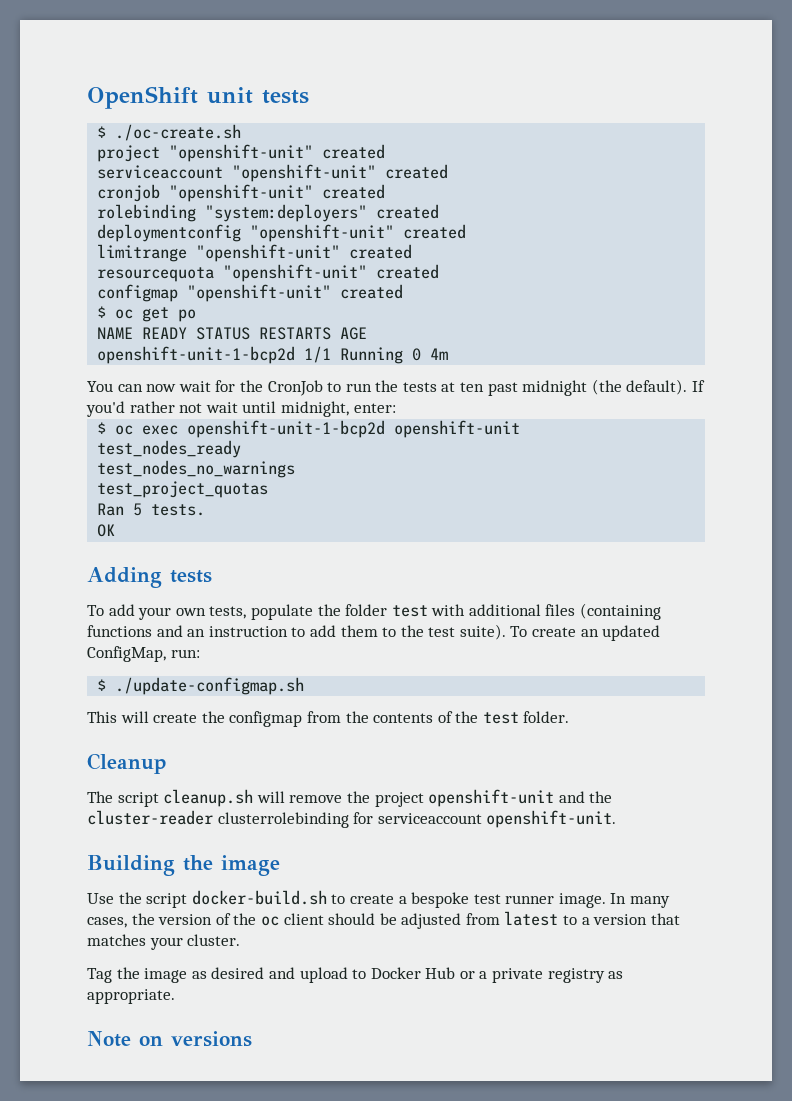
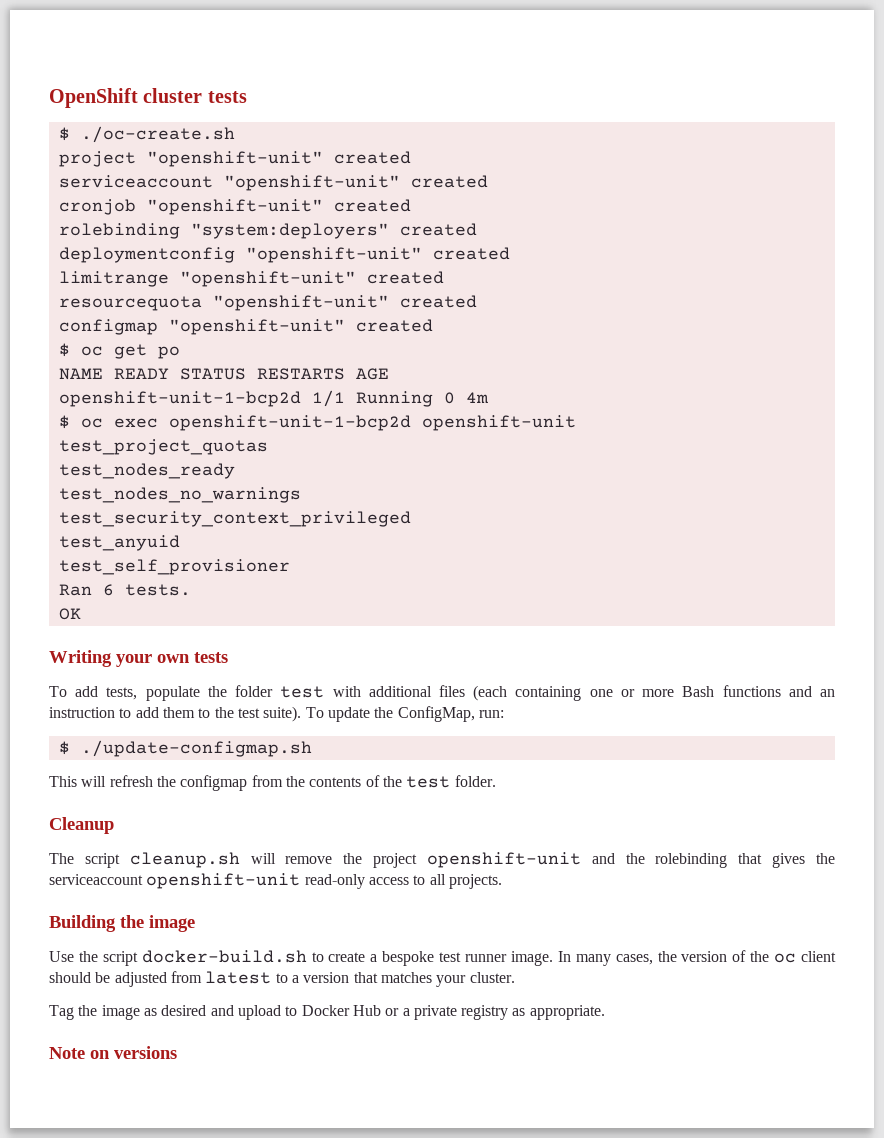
[207,87,253,104] unit -> [143,88,203,103] cluster
[87,379,706,396] [86,401,396,417] // You can now wait for the CronJob to run the tests at ten past midnight (the default). If you'd rather not wait until midnight, enter: -> (489, 397) none
(521, 429) none -> [58,439,268,455] // test_project_quotas
[97,481,269,498] test_project_quotas -> [58,511,411,527] [58,535,180,551] [58,559,290,575] test_security_context_privileged // test_anyuid // test_self_provisioner
[133,503,143,516] 5 -> [102,584,114,596] 6
[87,567,162,588] Adding -> [49,650,190,667] Writing your own
[138,607,206,620] your own -> (99, 691) none
[580,603,662,620] (containing -> [473,685,715,701] (each containing one or more Bash
[532,625,661,641] create an updated -> [327,707,394,722] update the
[153,713,198,723] create -> [109,775,153,787] refresh
[87,810,617,828] cluster-reader clusterrolebinding for serviceaccount openshift-unit. -> [655,853,835,868] [49,873,502,889] rolebinding that gives the serviceaccount openshift-unit read-only access to all projects.

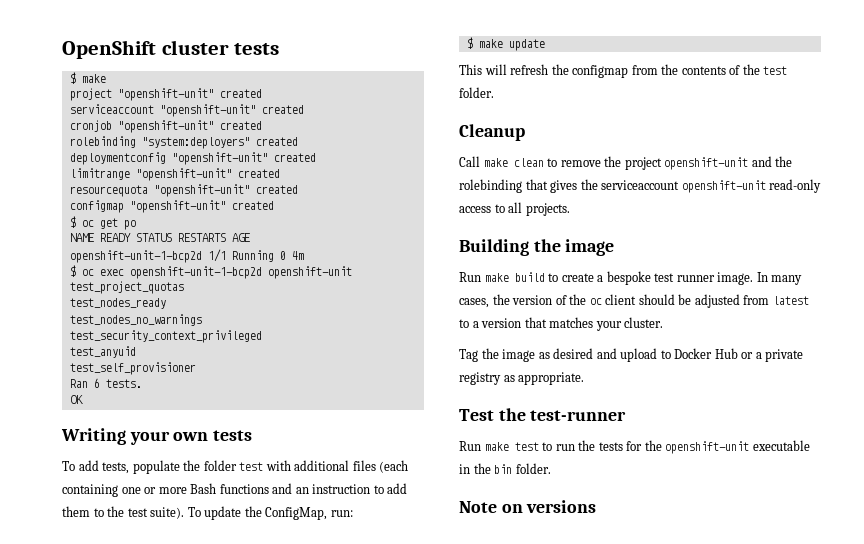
[80,126,235,143] ./oc-create.sh -> [81,74,106,83] make
[80,740,312,757] ./update-configmap.sh -> [478,39,545,51] make update
[49,852,276,868] The script cleanup.sh will -> [459,156,558,167] Call make clean to
[49,950,307,966] Use the script docker-build.sh -> [459,272,545,282] Run make build
(605, 1012) none -> [459,408,627,421] [459,440,810,454] [459,463,551,474] // Test the test-runner // Run make test to run the tests for the openshift-unit executable in the bin folder.

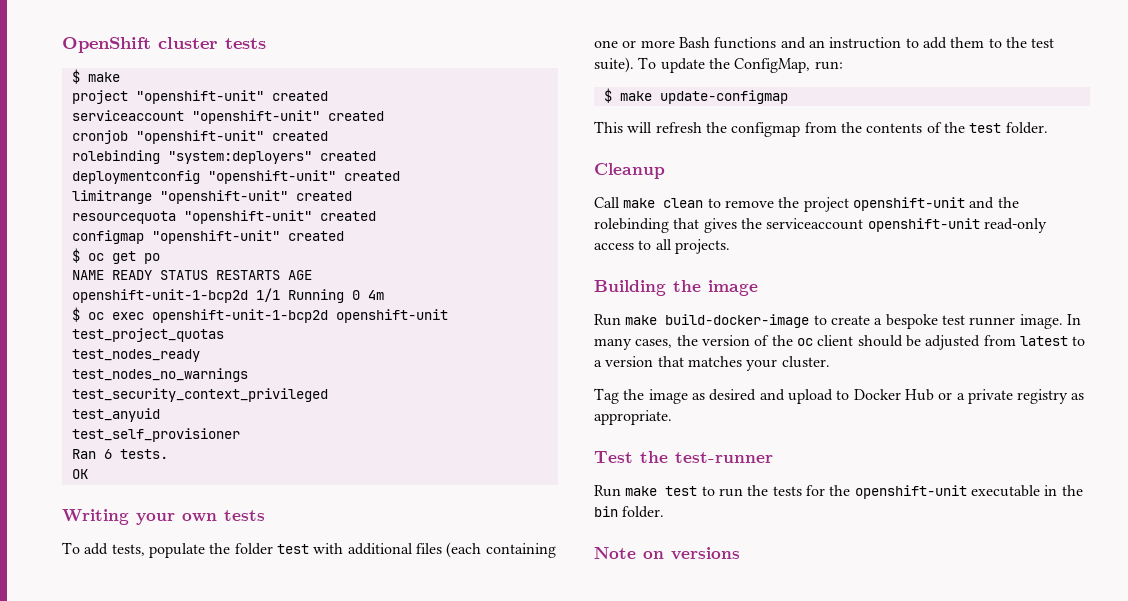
[508,39,545,51] update -> [659,90,788,104] update-configmap
[514,272,545,282] build -> [665,314,810,328] build-docker-image

